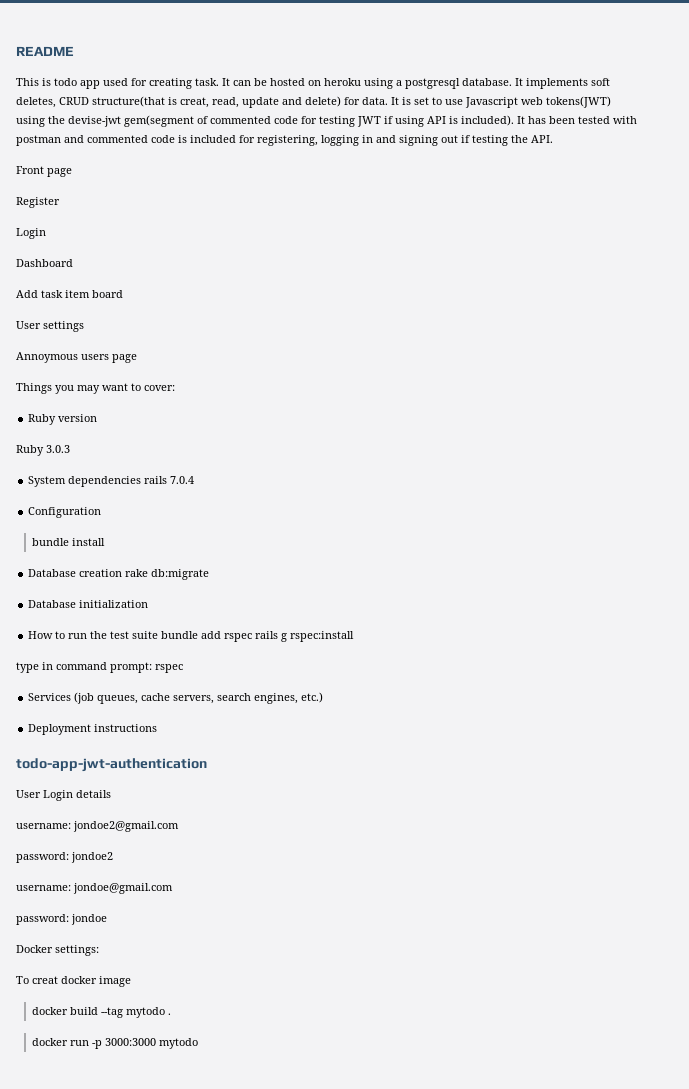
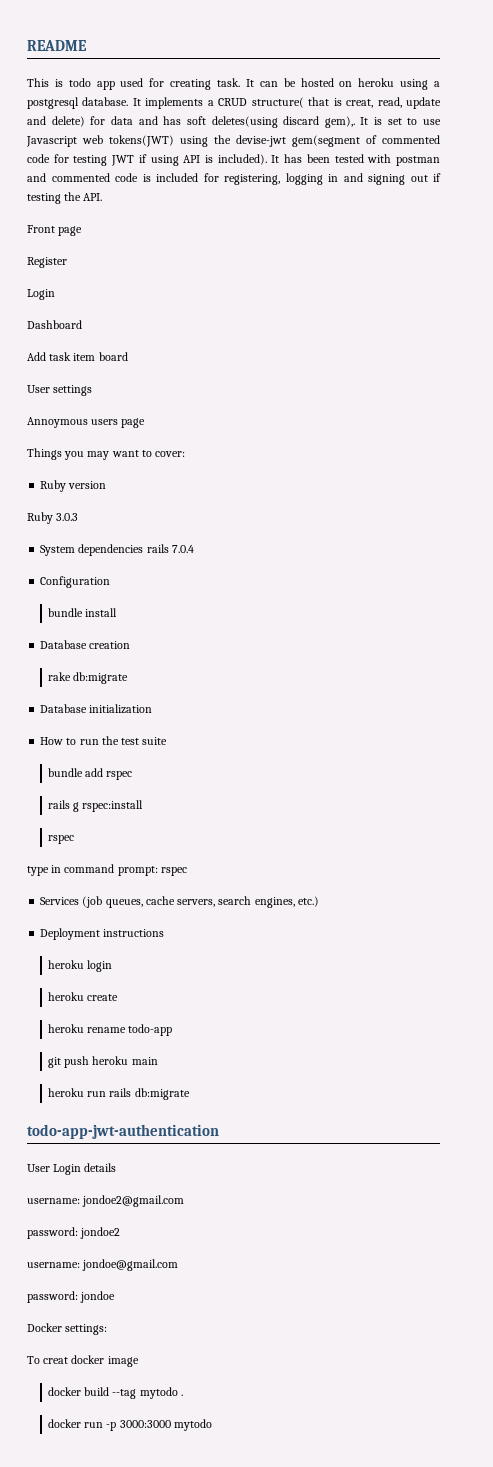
[591,78,610,86] [16,96,165,108] soft deletes, CRUD structure(that -> [207,97,330,108] a CRUD structure( that
[362,97,388,105] data. -> [110,116,355,128] data and has soft deletes(using discard gem),.
(123, 573) none -> (131, 645) //
(159, 635) none -> (168, 741) //
(253, 637) none -> (133, 775) //
(355, 636) none -> [47,835,74,844] // rspec
(158, 728) none -> [47,960,113,972] [47,992,119,1001] [47,1024,173,1036] [47,1056,158,1068] [47,1088,190,1100] // heroku login // heroku create // heroku rename todo-app // git push heroku main // heroku run rails db:migrate

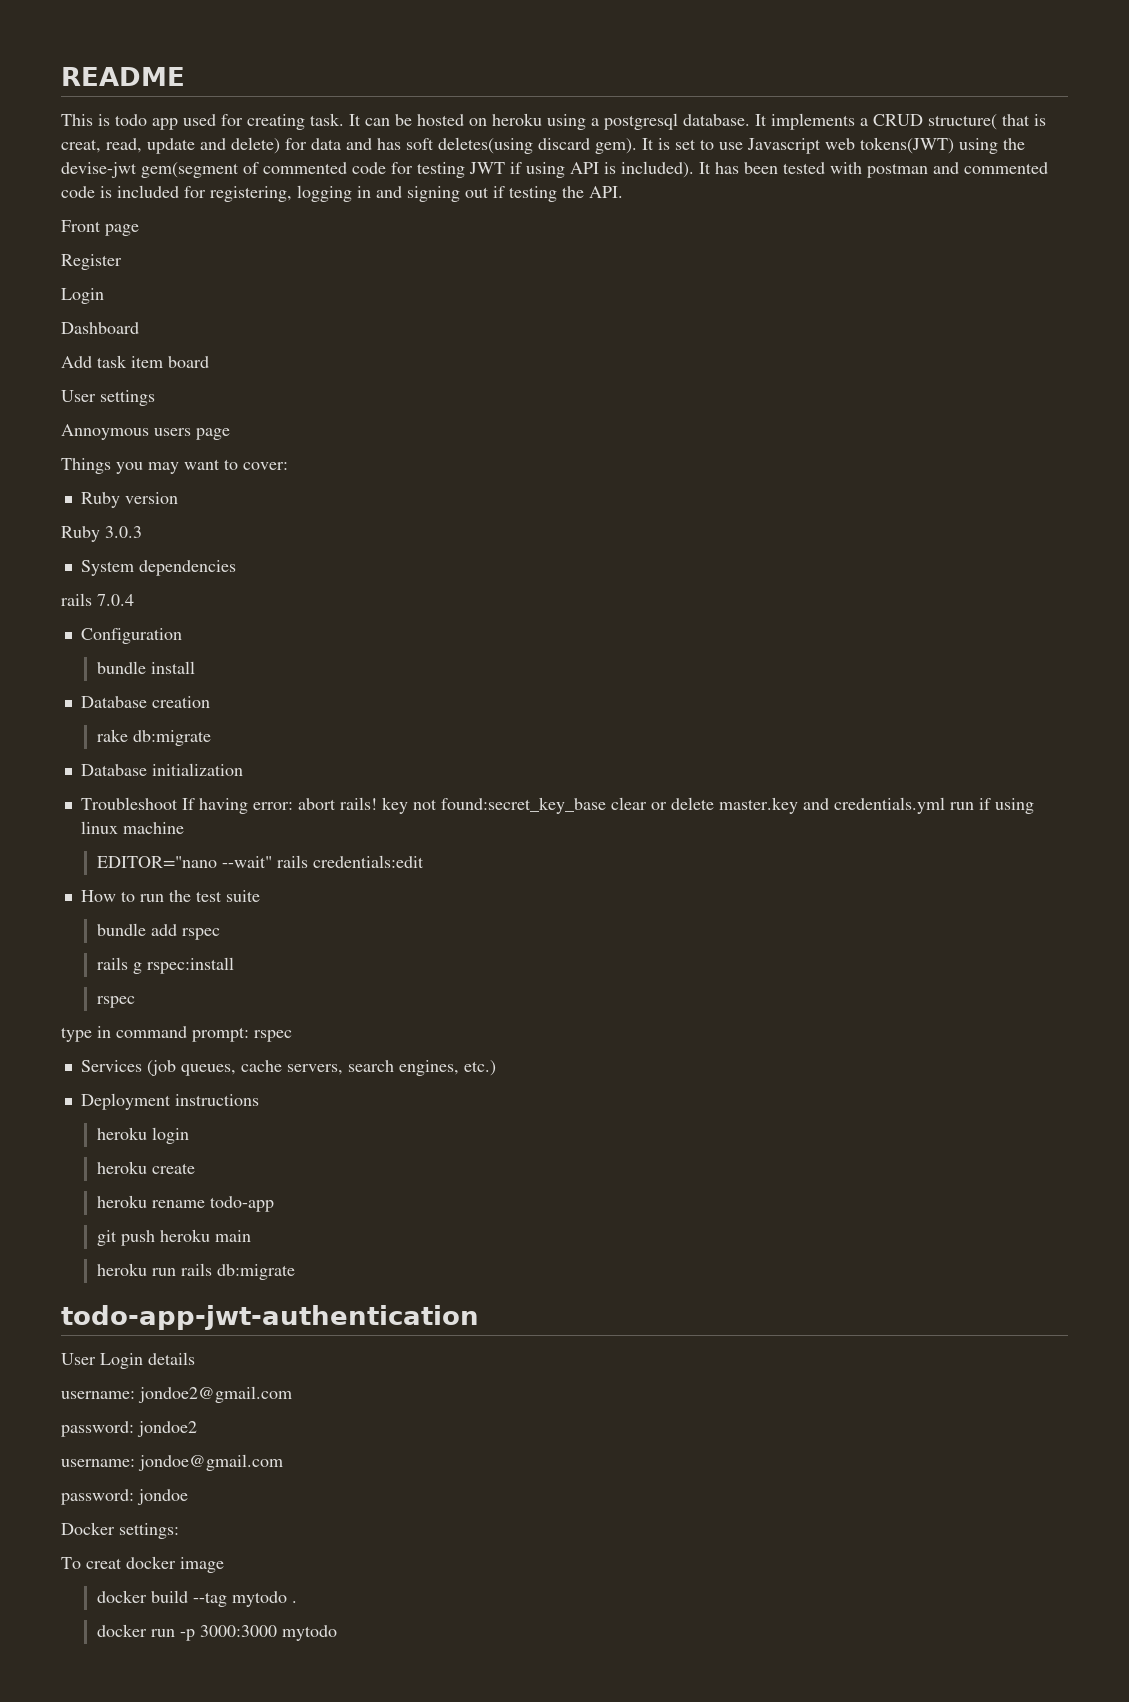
[324,116,355,128] gem),. -> [595,138,637,154] gem).
(144, 550) none -> (236, 568) //
(153, 709) none -> [80,797,1034,814] [80,821,184,834] [96,855,424,868] // Troubleshoot If having error: abort rails! key not found:secret_key_base clear or delete master.key and credentials.yml run if using linux machine // EDITOR="nano --wait" rails credentials:edit

